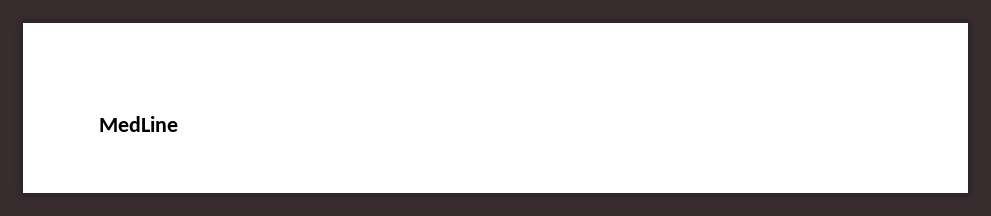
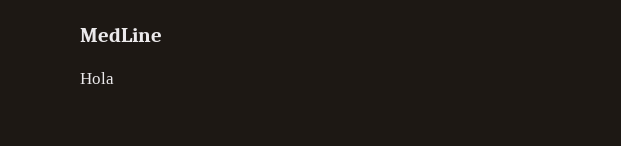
(178, 124) none -> [80,72,114,84] // Hola

